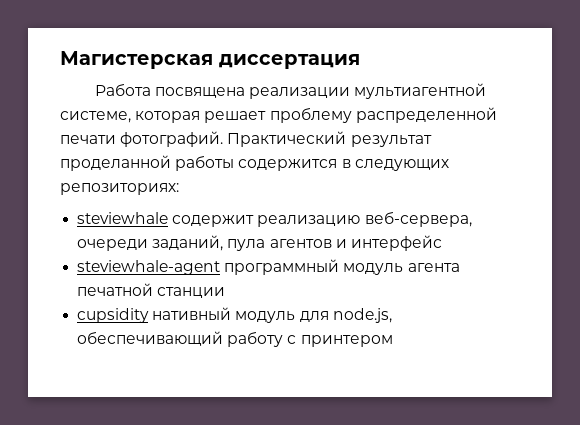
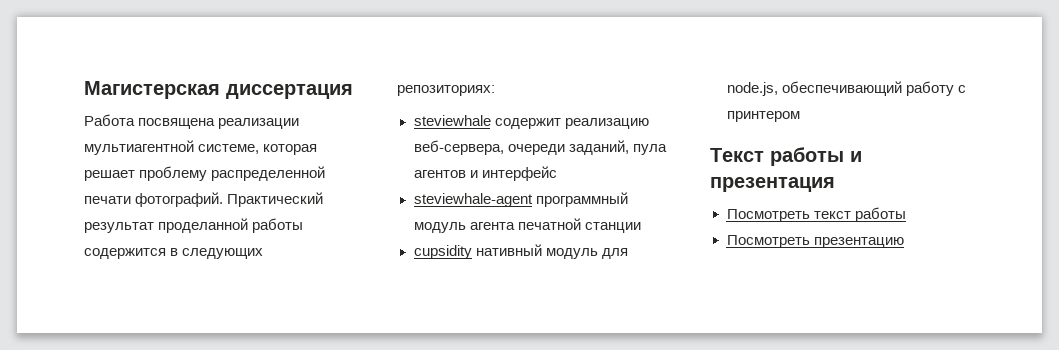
(393, 341) none -> [710,147,862,166] [710,177,835,192] [726,207,906,222] [726,235,904,248] // Текст работы и презентация // Посмотреть текст работы // Посмотреть презентацию

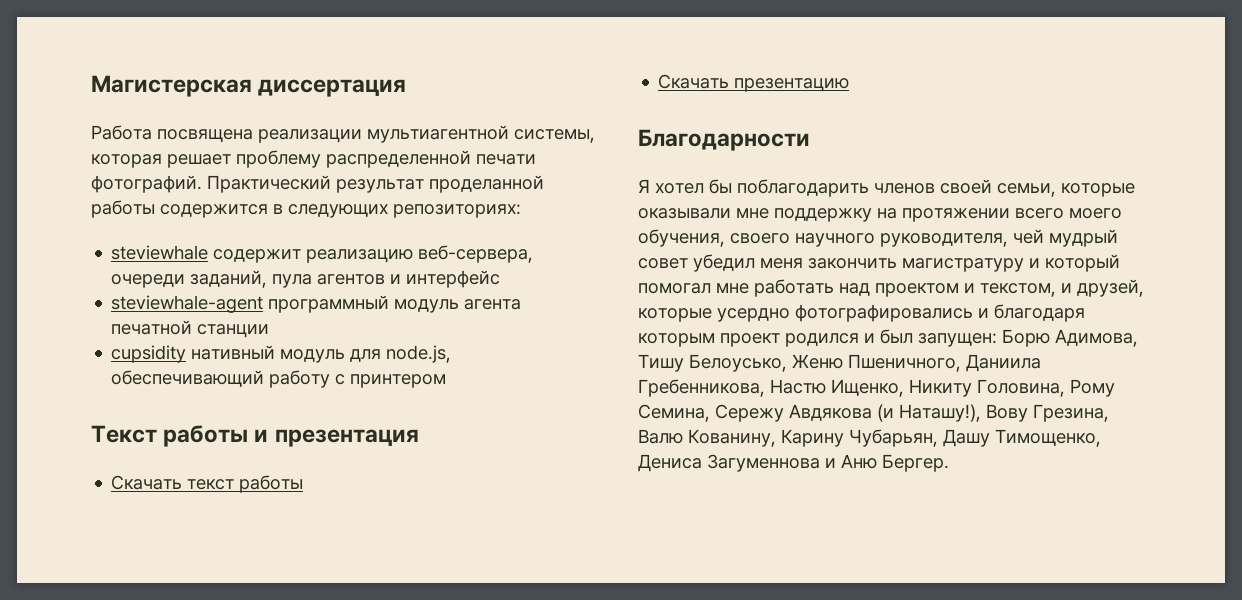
[198,144,260,154] системе, -> [514,129,595,143] системы,
[726,209,810,222] Посмотреть -> [111,475,183,490] Скачать
[726,235,810,248] Посмотреть -> [658,74,730,89] Скачать
(904, 242) none -> [638,129,810,151] [638,179,1135,197] [638,208,1122,222] [638,229,1118,247] [638,254,1120,272] [638,279,1144,297] [638,304,1085,322] [638,329,1138,347] [638,354,1041,372] [638,379,1115,397] [638,404,1109,422] [638,429,1101,447] [638,454,949,472] // Благодарности // Я хотел бы поблагодарить членов своей семьи, которые оказывали мне поддержку на протяжении всего моего обучения, своего научного руководителя, чей мудрый совет убедил меня закончить магистратуру и который помогал мне работать над проектом и текстом, и друзей, которые усердно фотографировались и благодаря которым проект родился и был запущен: Борю Адимова, Тишу Белоусько, Женю Пшеничного, Даниила Гребенникова, Настю Ищенко, Никиту Головина, Рому Семина, Сережу Авдякова (и Наташу!), Вову Грезина, Валю Кованину, Карину Чубарьян, Дашу Тимощенко, Дениса Загуменнова и Аню Бергер.

